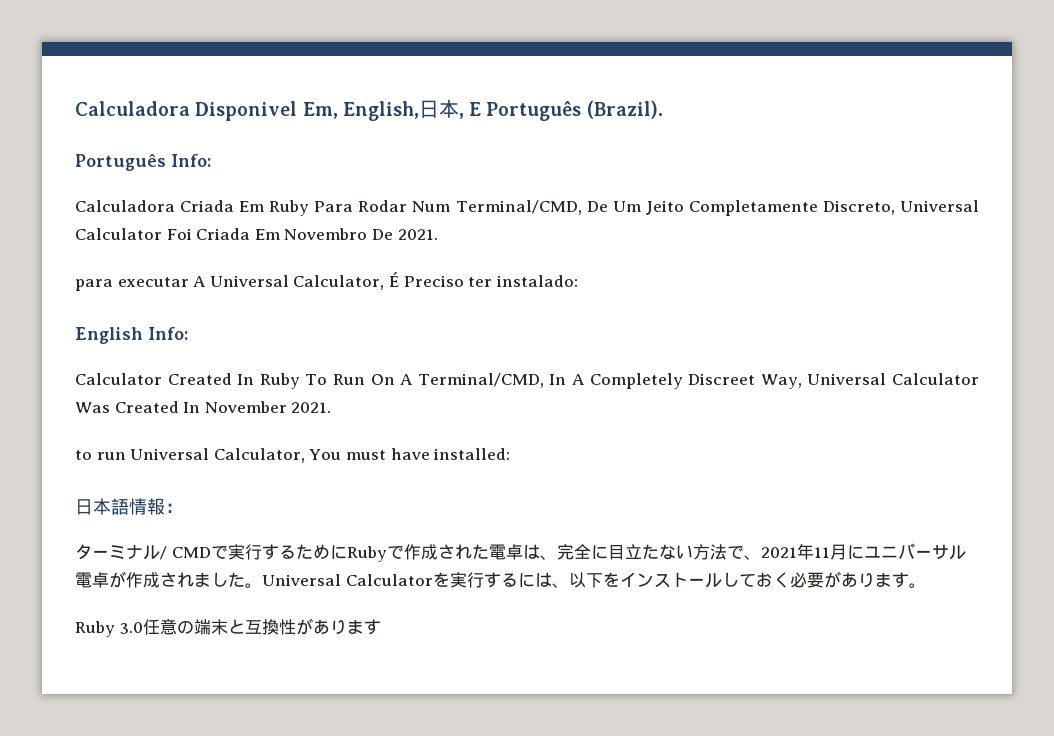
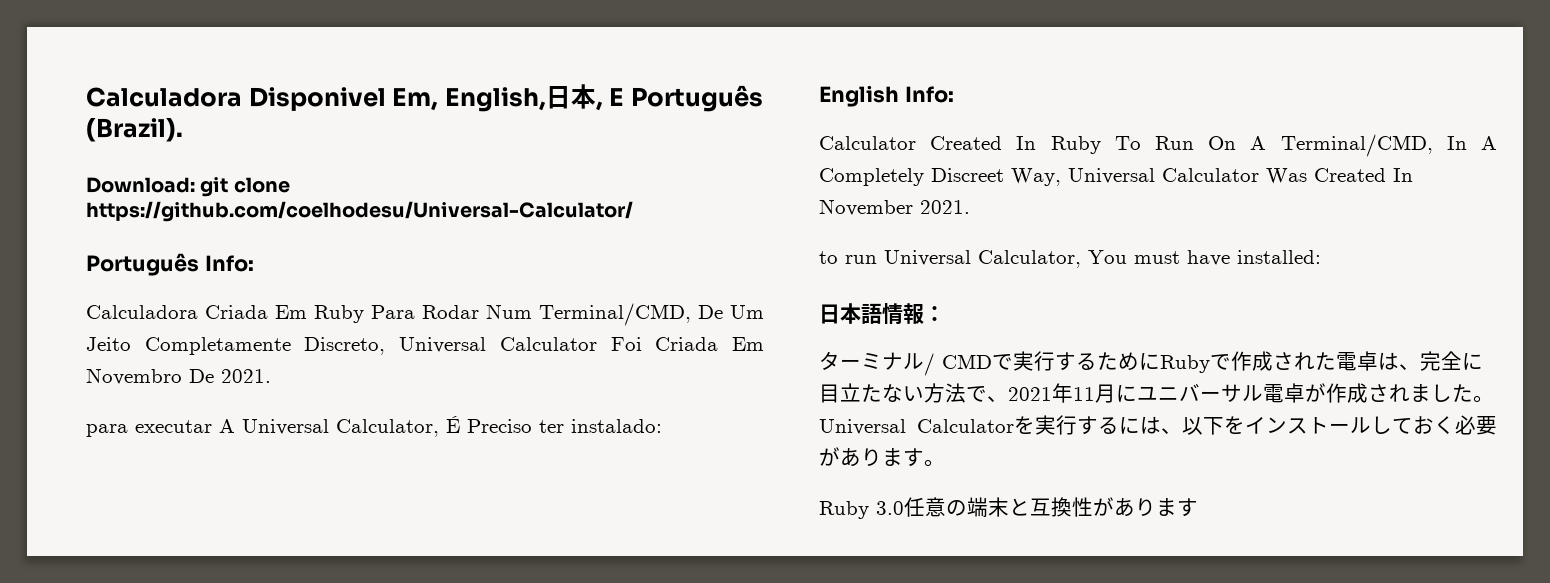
(663, 109) none -> [86,177,290,197] [86,201,633,222] // Download: git clone https://github.com/coelhodesu/Universal-Calculator/

